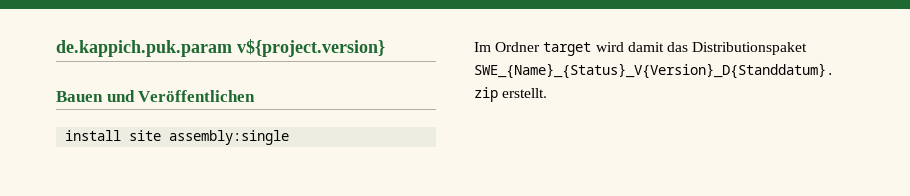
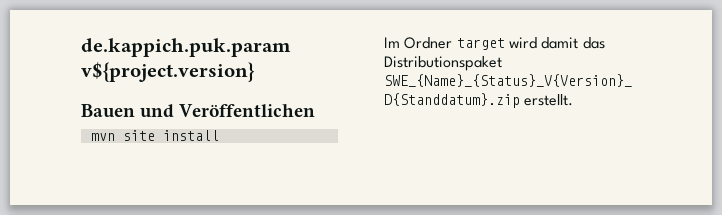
(256, 96) none -> [90,130,155,141] mvn site
[129,130,290,145] site assembly:single -> (219, 135) none

